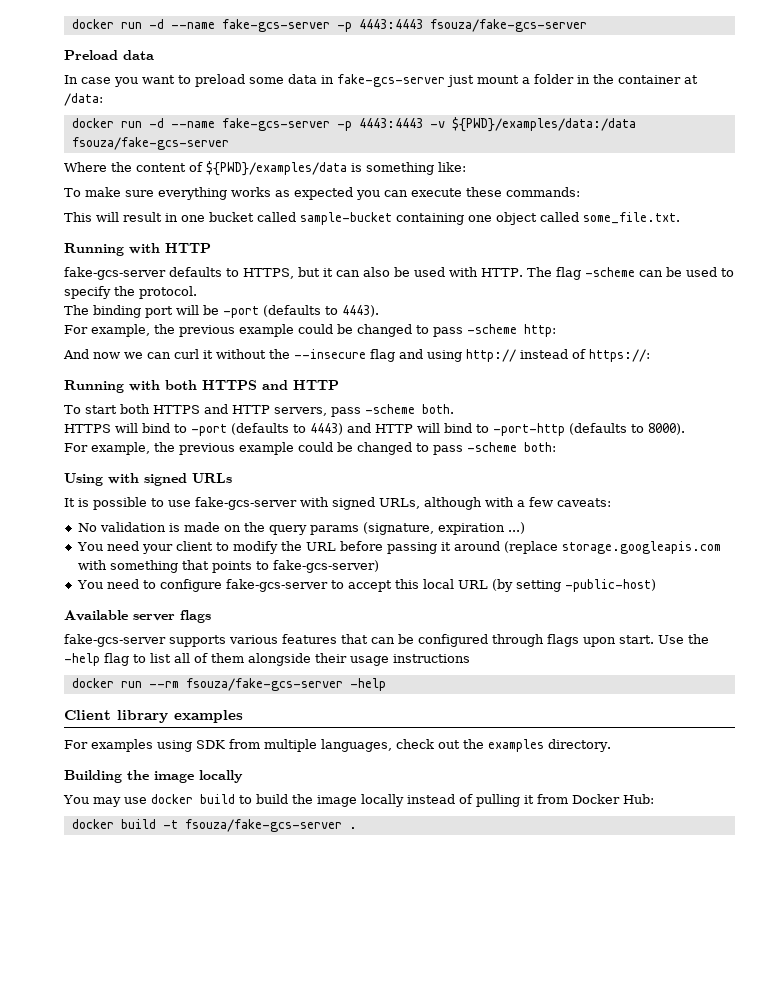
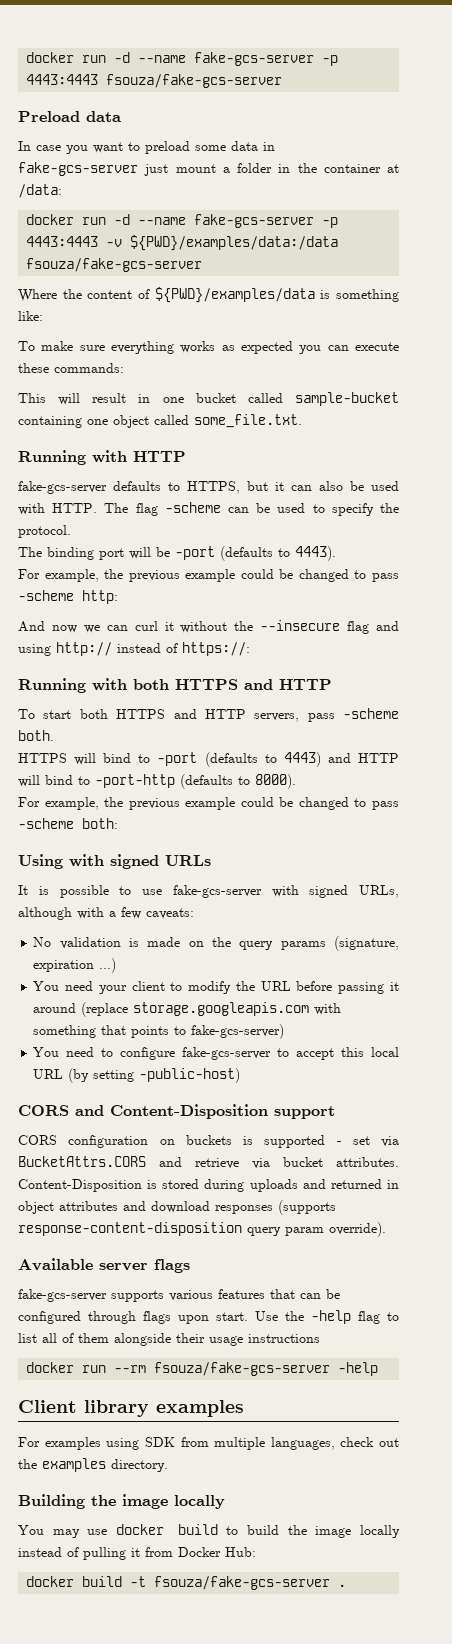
(656, 585) none -> [18,1104,335,1119] [18,1135,399,1148] [18,1156,399,1169] [18,1179,400,1192] [18,1200,336,1215] [18,1222,386,1237] // CORS and Content-Disposition support // CORS configuration on buckets is supported - set via BucketAttrs.CORS and retrieve via bucket attributes. Content-Disposition is stored during uploads and returned in object attributes and download responses (supports response-content-disposition query param override).

